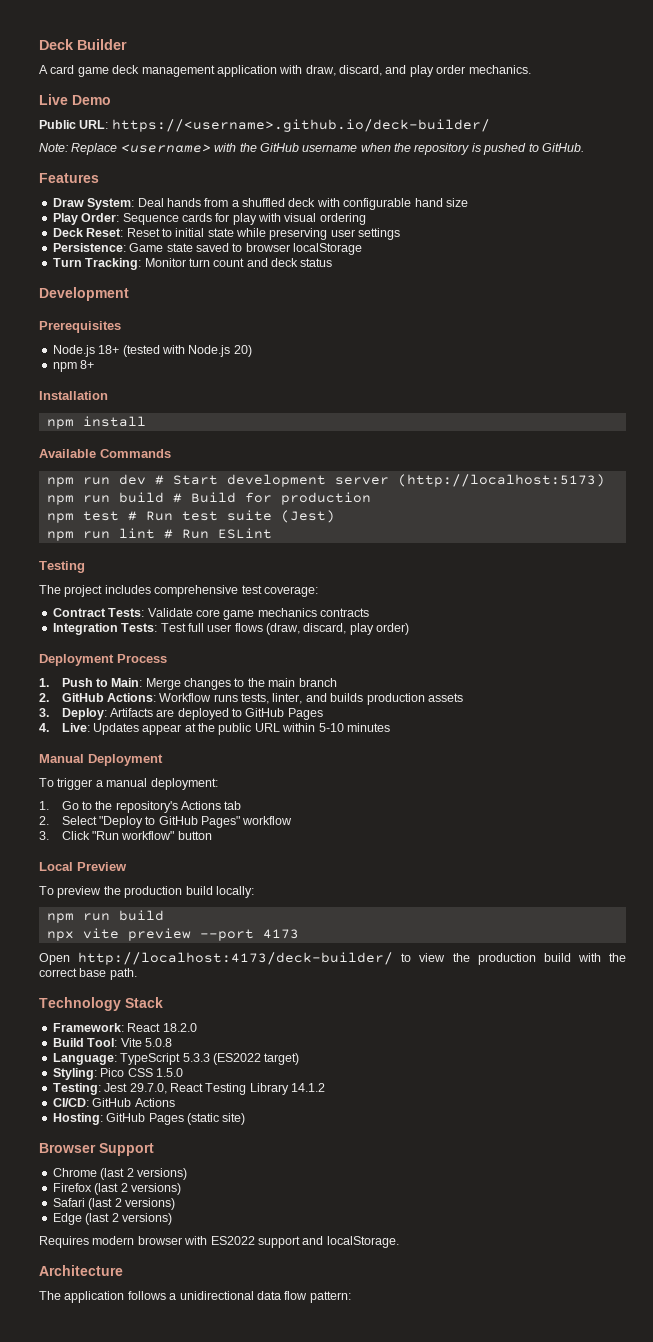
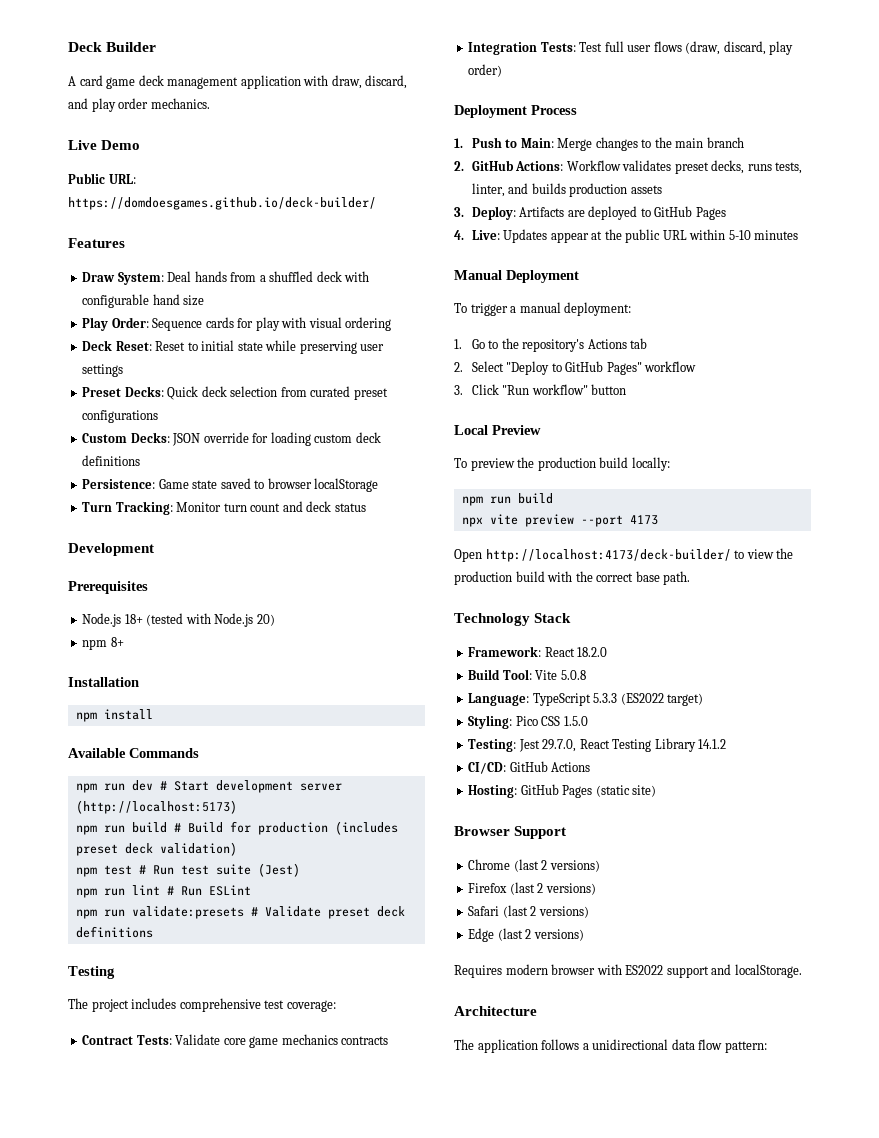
[111,119,490,132] [39,143,584,155] https://<username>.github.io/deck-builder/ // Note: Replace <username> with the GitHub username when the repository is pushed to GitHub. -> [68,197,376,210] https://domdoesgames.github.io/deck-builder/
(401, 234) none -> [82,386,388,400] [82,410,159,423] [82,432,381,446] [82,455,141,466] // Preset Decks: Quick deck selection from curated preset configurations // Custom Decks: JSON override for loading custom deck definitions
(371, 498) none -> [334,821,398,835] [75,842,237,856] (includes preset deck validation)
(272, 533) none -> [75,906,405,919] [75,926,153,938] // npm run validate:presets # Validate preset deck definitions
(212, 697) none -> [622,160,745,174] validates preset decks,

